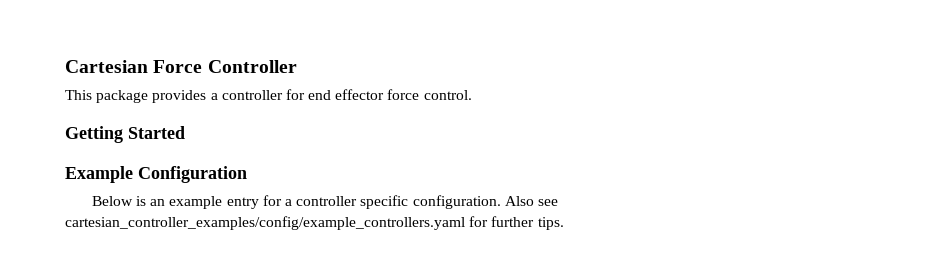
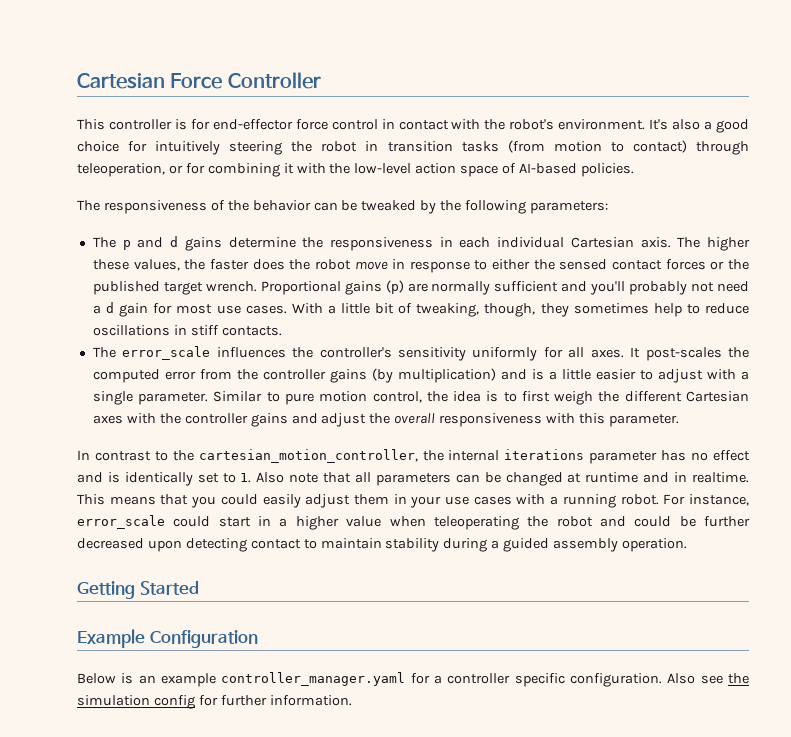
[96,89,472,103] package provides a controller for end effector force control. -> [108,119,749,133] [77,140,750,155] [77,163,634,177] [77,200,609,214] [92,236,750,251] [92,259,749,273] [92,280,750,295] [92,302,750,317] [92,325,282,336] [92,346,750,361] [92,368,749,383] [92,391,749,405] [92,413,679,427] [77,449,750,464] [77,472,750,486] [77,494,749,508] [77,515,751,530] [77,538,688,552] controller is for end-effector force control in contact with the robot's environment. It's also a good choice for intuitively steering the robot in transition tasks (from motion to contact) through teleoperation, or for combining it with the low-level action space of AI-based policies. // The responsiveness of the behavior can be tweaked by the following parameters: // The p and d gains determine the responsiveness in each individual Cartesian axis. The higher these values, the faster does the robot move in response to either the sensed contact forces or the published target wrench. Proportional gains (p) are normally sufficient and you'll probably not need a d gain for most use cases. With a little bit of tweaking, though, they sometimes help to reduce oscillations in stiff contacts. // The error_scale influences the controller's sensitivity uniformly for all axes. It post-scales the computed error from the controller gains (by multiplication) and is a little easier to adjust with a single parameter. Similar to pure motion control, the idea is to first weigh the different Cartesian axes with the controller gains and adjust the overall responsiveness with this parameter. // In contrast to the cartesian_motion_controller, the internal iterations parameter has no effect and is identically set to 1. Also note that all parameters can be changed at runtime and in realtime. This means that you could easily adjust them in your use cases with a running robot. For instance, error_scale could start in a higher value when teleoperating the robot and could be further decreased upon detecting contact to maintain stability during a guided assembly operation.
[226,197,259,209] entry -> [221,672,406,686] controller_manager.yaml
[65,216,465,230] cartesian_controller_examples/config/example_controllers.yaml -> [728,673,750,684] [77,695,195,709] the simulation config
[537,217,564,230] tips. -> [269,695,352,706] information.

